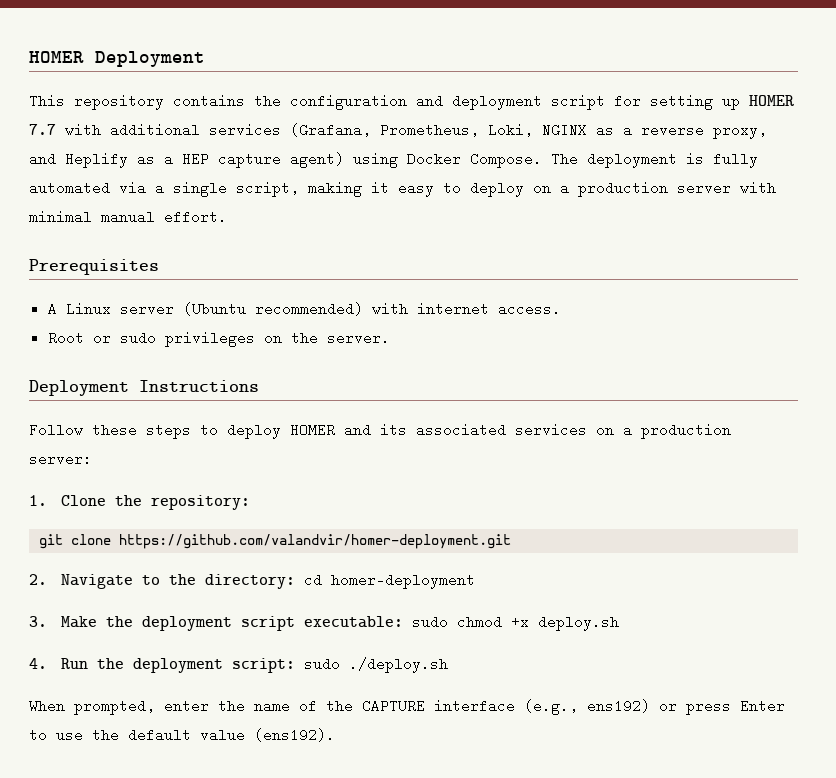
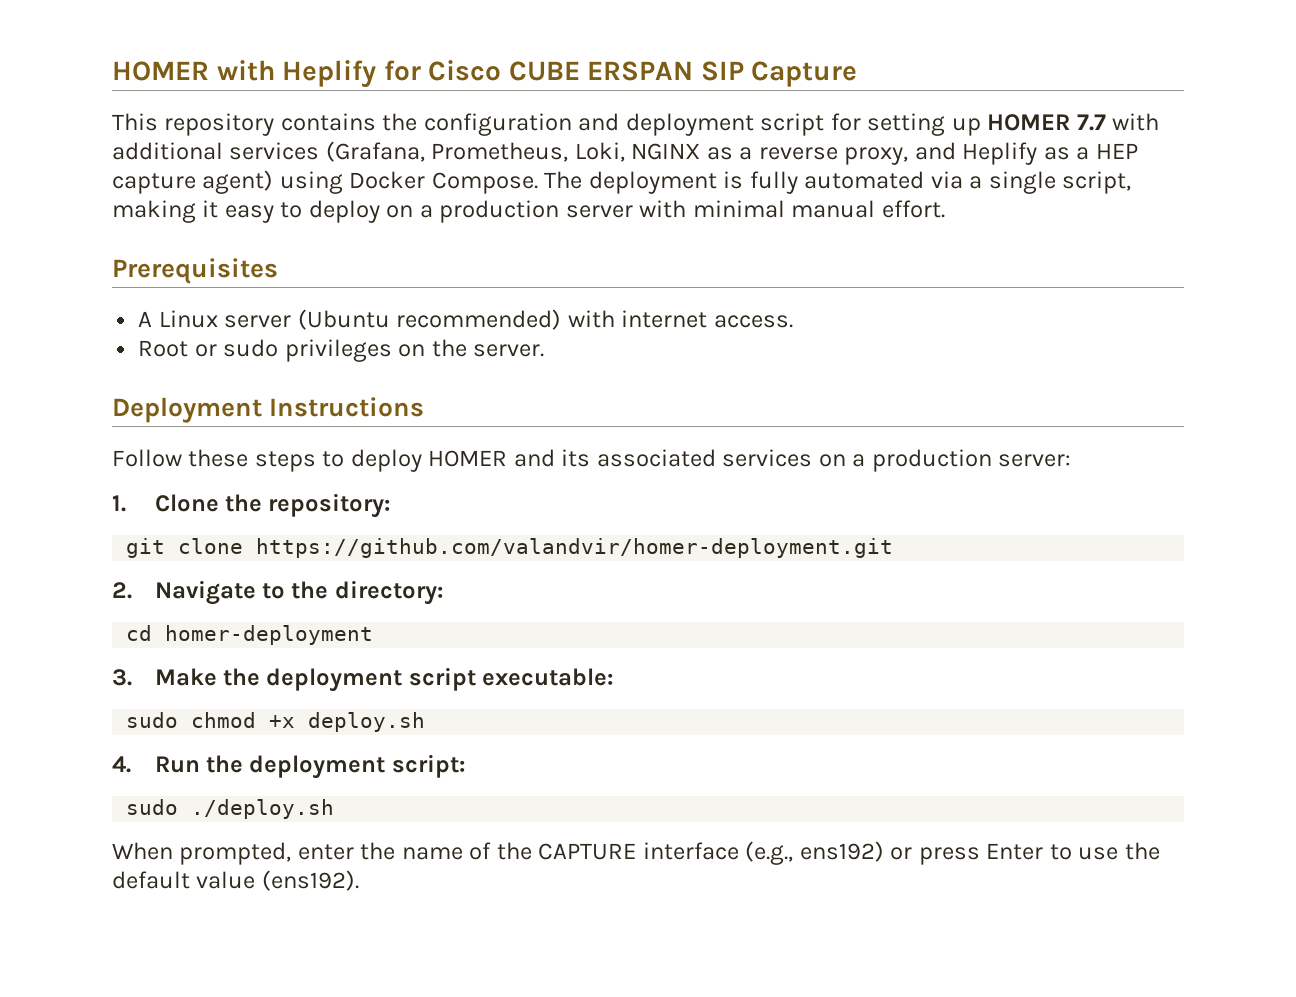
[29,51,205,67] HOMER Deployment -> [112,60,858,88] HOMER with Heplify for Cisco CUBE ERSPAN SIP Capture
(295, 581) none -> (443, 592) //
(403, 622) none -> (614, 677) //
(295, 665) none -> (465, 766) //

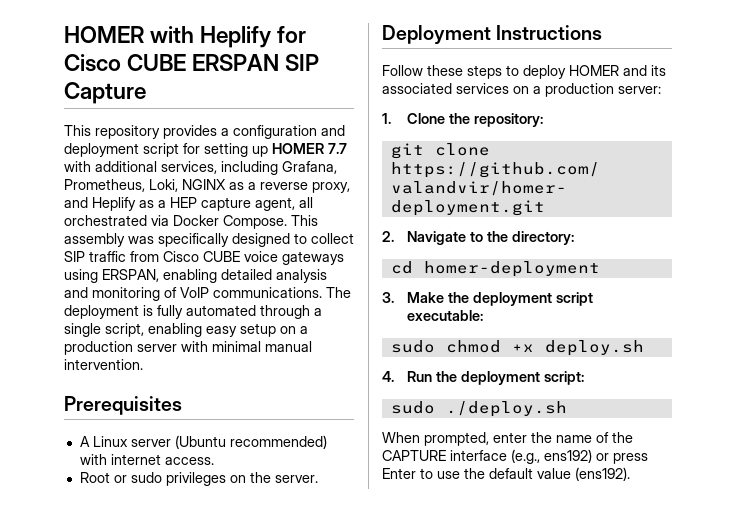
[280,113,418,131] contains the -> [163,125,229,139] provides a
[229,141,425,162] services (Grafana, -> [161,161,337,175] services, including Grafana,
[202,170,538,194] agent) using Docker Compose. -> [255,197,313,211] [64,215,318,229] [64,233,354,247] [64,251,344,265] [64,269,327,283] [64,287,322,301] agent, all orchestrated via Docker Compose. This assembly was specifically designed to collect SIP traffic from Cisco CUBE voice gateways using ERSPAN, enabling detailed analysis and monitoring of VoIP communications.
[930,171,963,189] via -> [260,305,310,319] through
[112,200,380,223] making it easy to deploy -> [148,323,276,337] enabling easy setup
[881,200,945,218] effort. -> [64,359,143,370] intervention.

